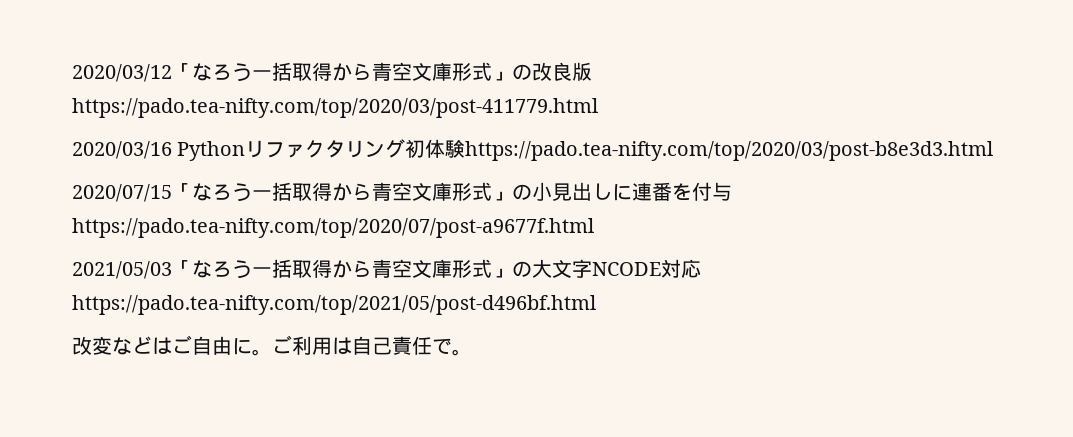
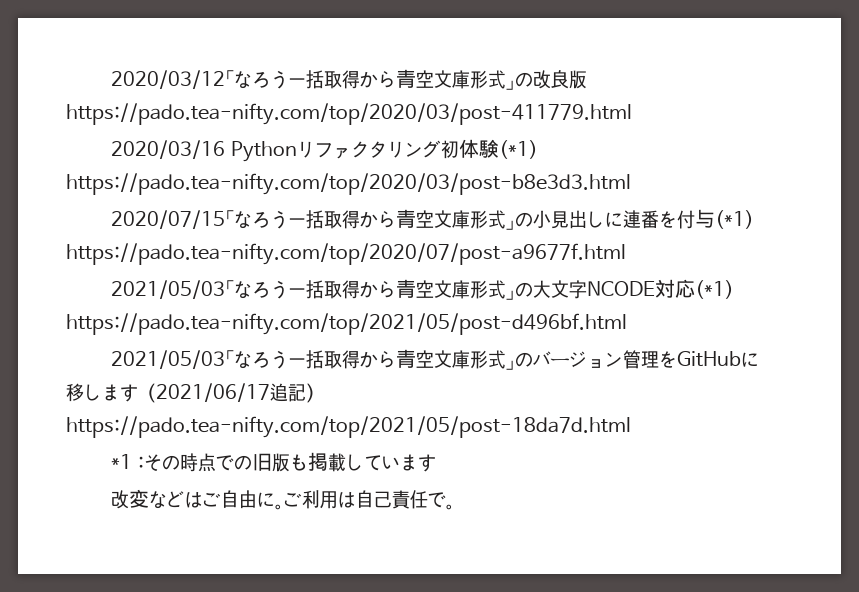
(466, 148) none -> [498,140,538,159] (*1)
(732, 191) none -> [715,210,755,229] (*1)
(701, 268) none -> [695,280,735,299] (*1)
(596, 305) none -> [111,349,760,370] [66,383,324,403] [66,416,631,438] [111,452,436,472] // 2021/05/03「なろう一括取得から青空文庫形式」のバージョン管理をGitHubに移します（2021/06/17追記）https://pado.tea-nifty.com/top/2021/05/post-18da7d.html // *1 :その時点での旧版も掲載しています

